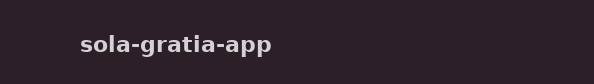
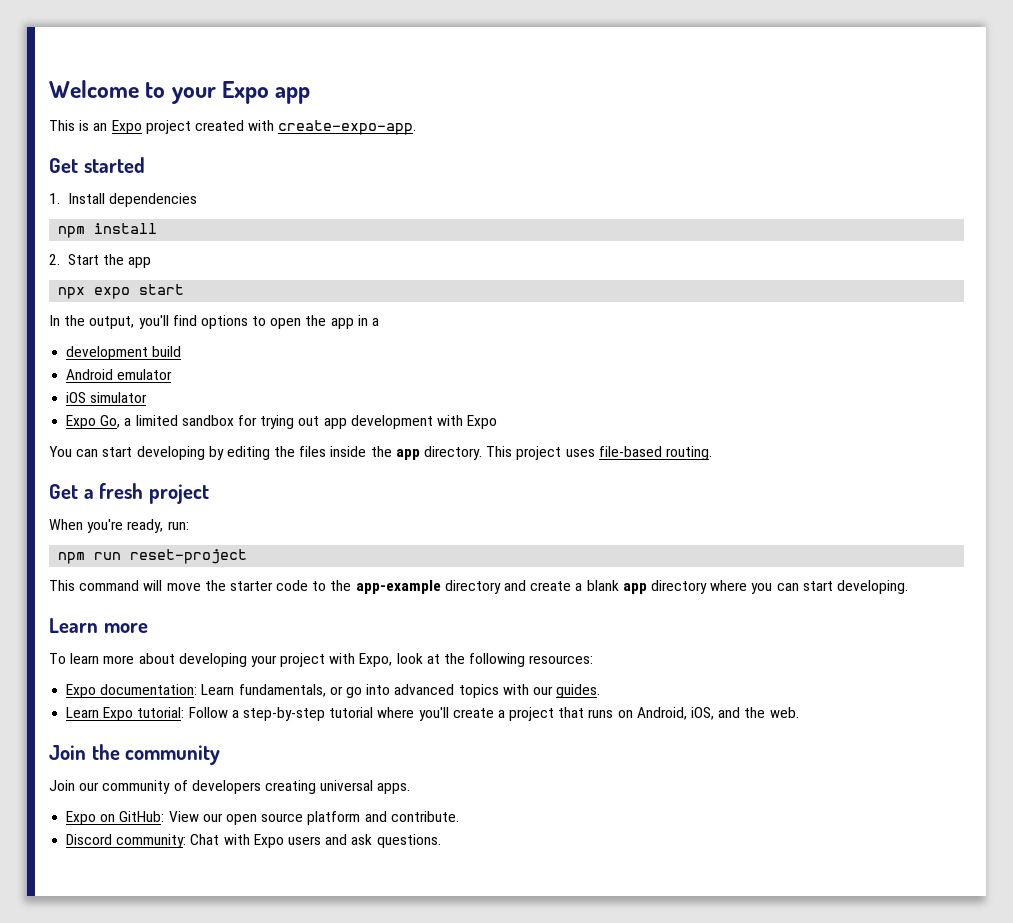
[80,35,272,57] sola-gratia-app -> [49,80,311,104] [49,120,417,135] [49,157,145,173] [49,193,198,207] [58,223,158,238] [49,254,152,268] [58,284,185,299] [49,315,380,329] [66,346,182,360] [66,369,173,380] [66,392,148,403] [66,415,498,429] [49,446,712,460] [49,483,209,504] [49,519,189,533] [58,549,248,564] [49,580,908,594] [49,618,148,633] [49,653,594,667] [66,684,601,698] [66,707,799,721] [49,744,221,765] [49,780,411,794] [66,811,459,825] [66,834,441,848] Welcome to your Expo app // This is an Expo project created with create-expo-app. // Get started // 1. Install dependencies // npm install // 2. Start the app // npx expo start // In the output, you'll find options to open the app in a // development build // Android emulator // iOS simulator // Expo Go, a limited sandbox for trying out app development with Expo // You can start developing by editing the files inside the app directory. This project uses file-based routing. // Get a fresh project // When you're ready, run: // npm run reset-project // This command will move the starter code to the app-example directory and create a blank app directory where you can start developing. // Learn more // To learn more about developing your project with Expo, look at the following resources: // Expo documentation: Learn fundamentals, or go into advanced topics with our guides. // Learn Expo tutorial: Follow a step-by-step tutorial where you'll create a project that runs on Android, iOS, and the web. // Join the community // Join our community of developers creating universal apps. // Expo on GitHub: View our open source platform and contribute. // Discord community: Chat with Expo users and ask questions.

